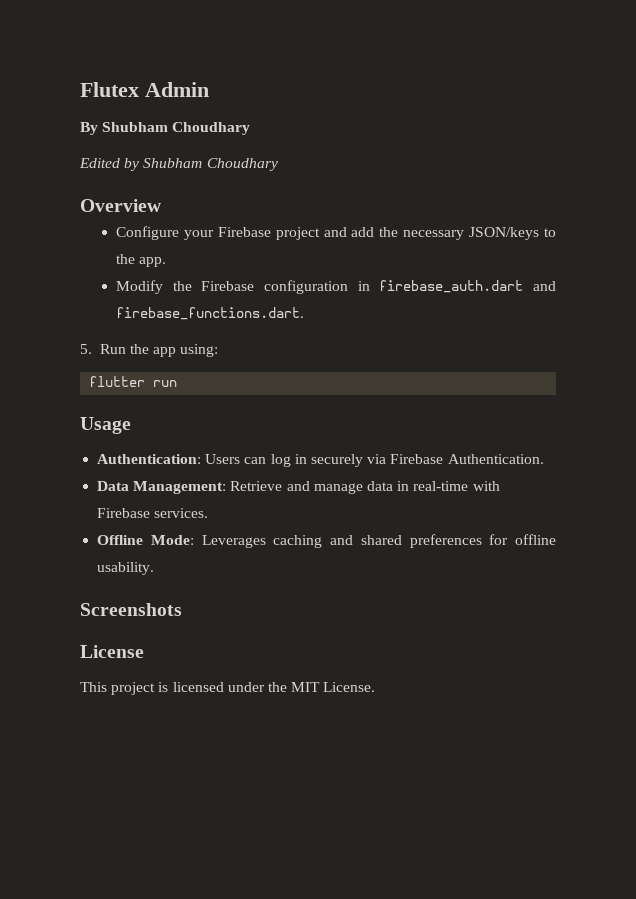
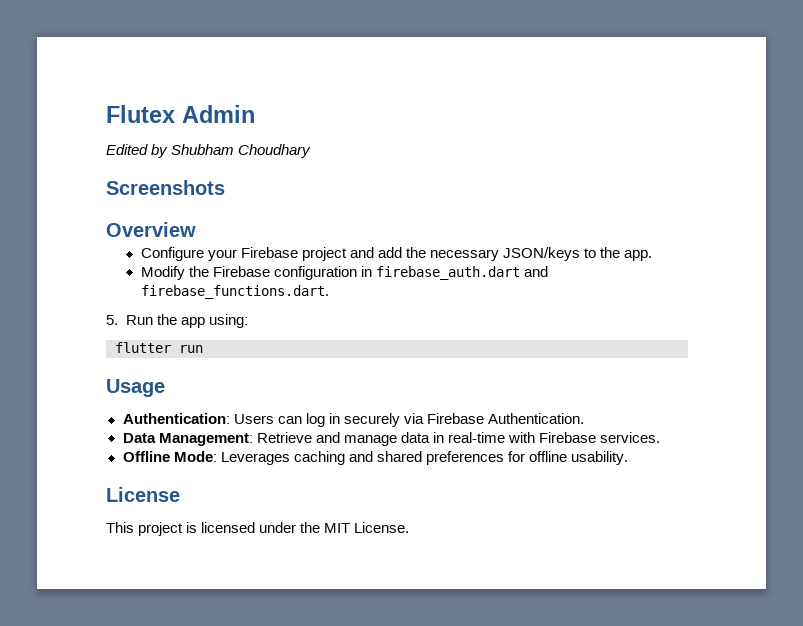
[80,122,251,135] // By Shubham Choudhary -> (255, 114) none
(278, 164) none -> [106,180,225,195] // Screenshots
[80,603,182,616] // Screenshots -> (628, 458) none

